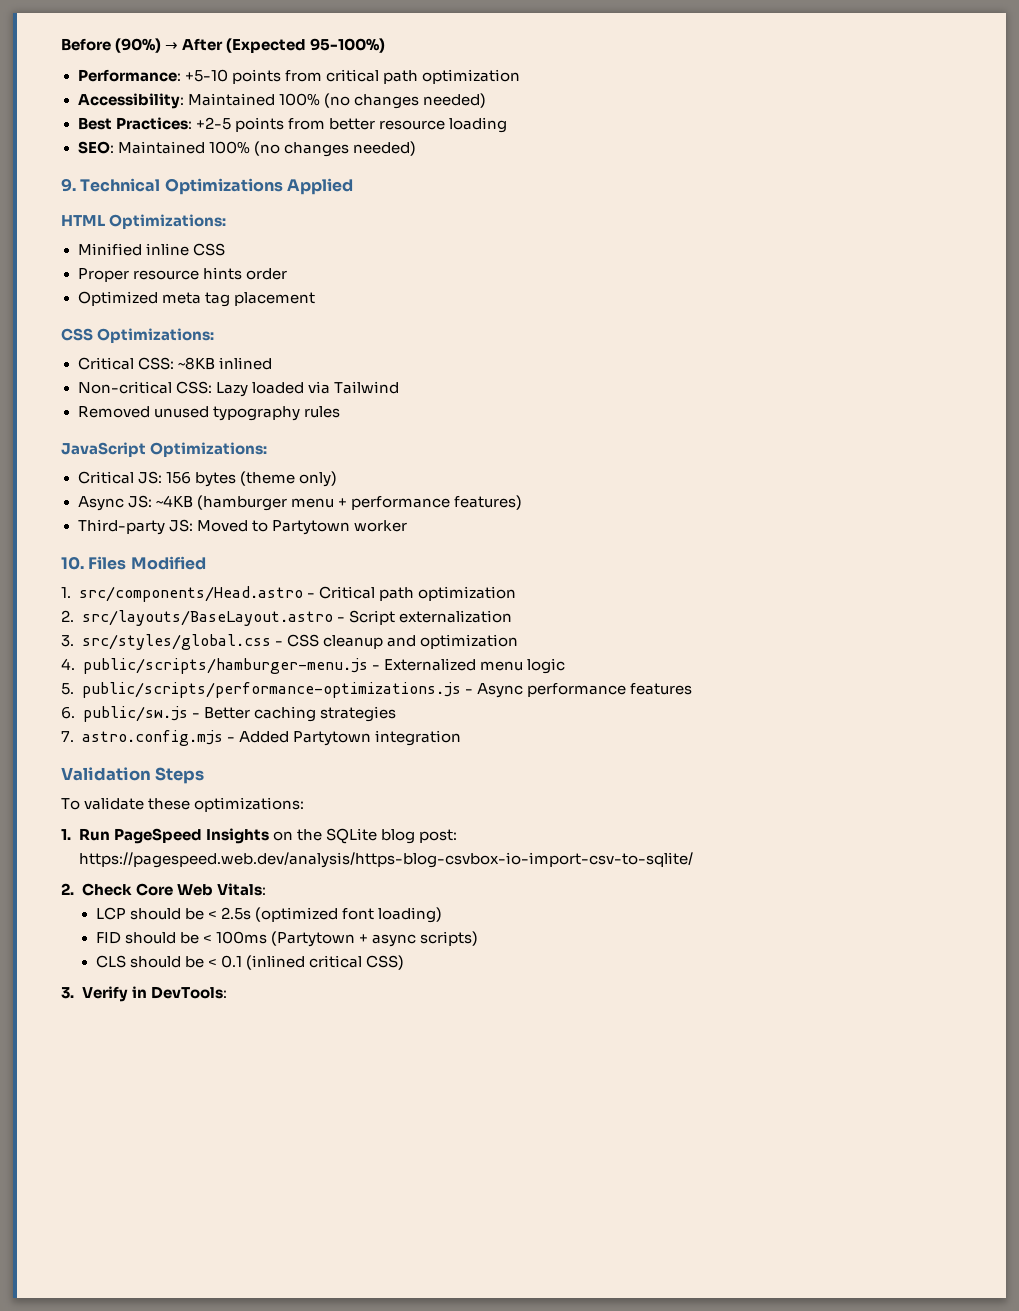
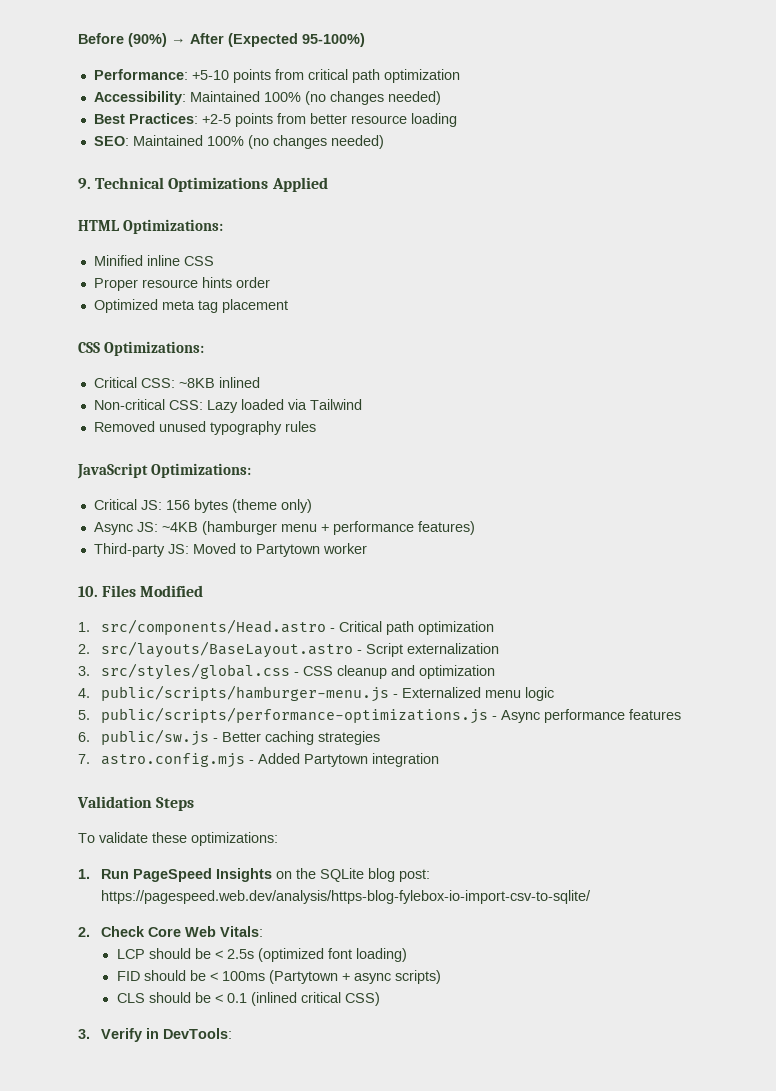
[79,852,694,868] https://pagespeed.web.dev/analysis/https-blog-csvbox-io-import-csv-to-sqlite/ -> [100,890,591,904] https://pagespeed.web.dev/analysis/https-blog-fylebox-io-import-csv-to-sqlite/

